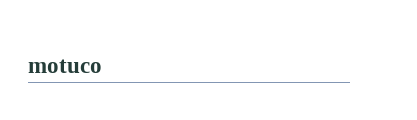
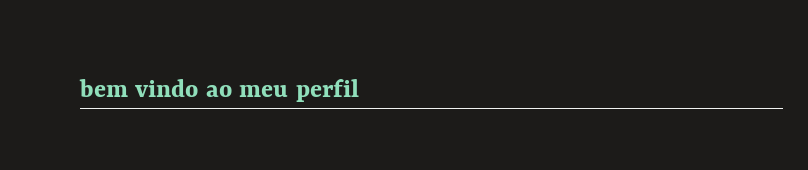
[28,59,102,73] motuco -> [79,79,359,102] bem vindo ao meu perfil

